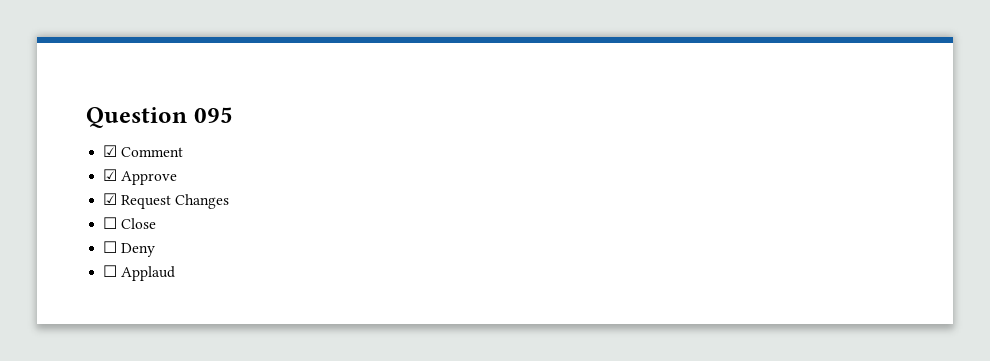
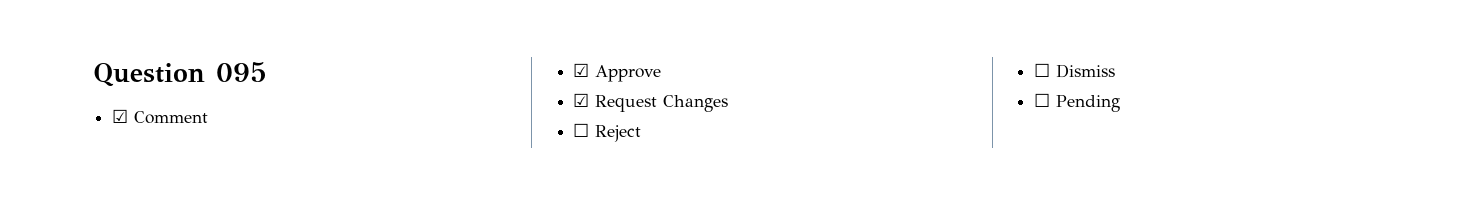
[121,218,157,229] [103,241,156,257] [103,265,176,281] Close // ☐ Deny // ☐ Applaud -> [595,125,642,142] [1034,63,1116,78] [1034,93,1121,112] Reject // ☐ Dismiss // ☐ Pending

